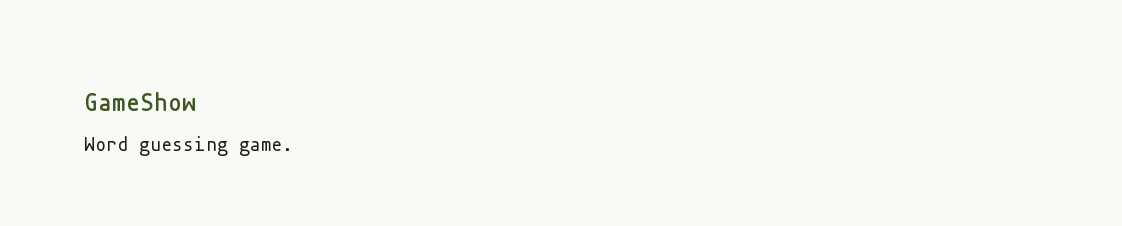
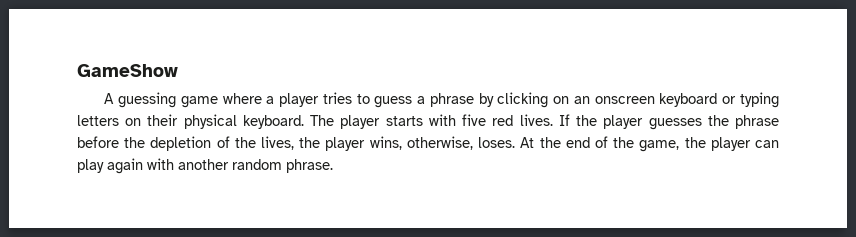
[84,136,293,156] Word guessing game. -> [104,92,779,108] [77,114,780,130] [77,136,780,152] [77,158,333,174] A guessing game where a player tries to guess a phrase by clicking on an onscreen keyboard or typing letters on their physical keyboard. The player starts with five red lives. If the player guesses the phrase before the depletion of the lives, the player wins, otherwise, loses. At the end of the game, the player can play again with another random phrase.

